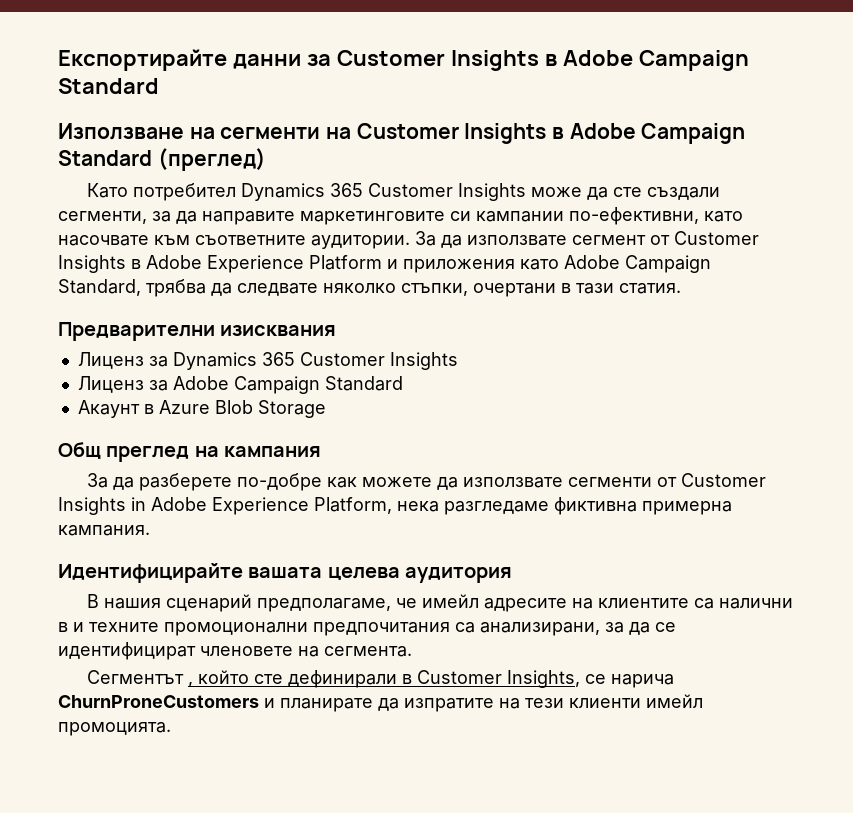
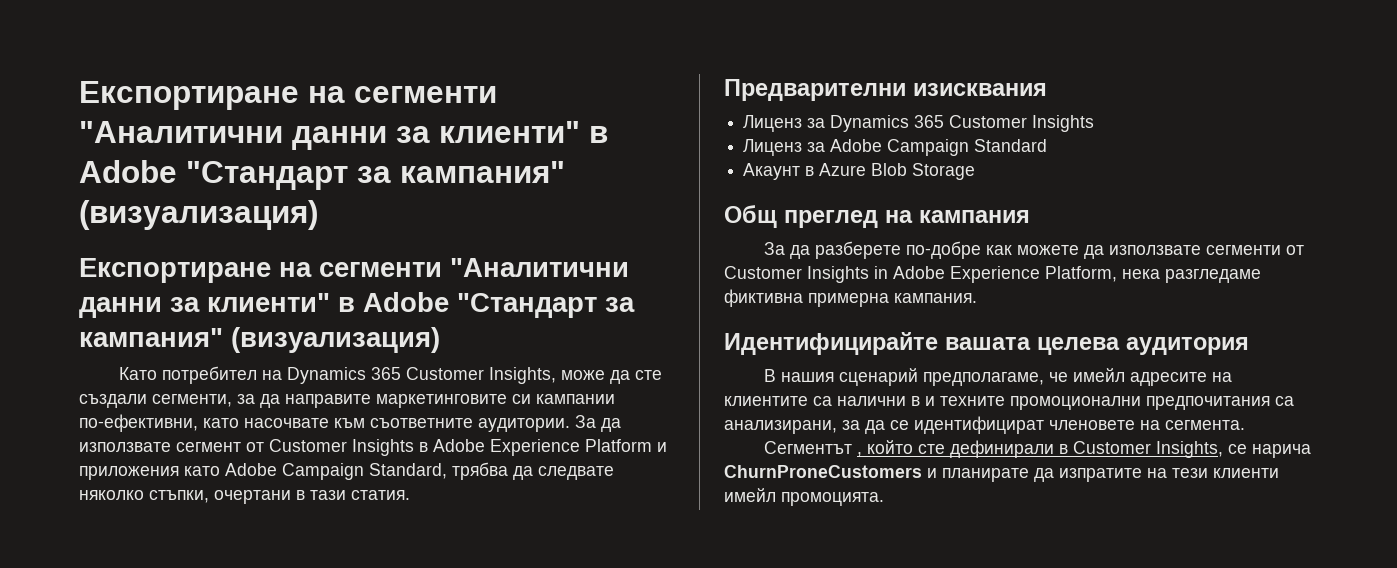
[58,49,749,71] [58,78,159,94] [58,123,746,144] [58,148,266,171] Експортирайте данни за Customer Insights в Adobe Campaign Standard // Използване на сегменти на Customer Insights в Adobe Campaign Standard (преглед) -> [79,81,497,110] [79,121,608,150] [79,160,565,190] [79,200,318,230] [79,258,629,283] [79,292,635,318] [79,327,440,353] Експортиране на сегменти "Аналитични данни за клиенти" в Adobe "Стандарт за кампания" (визуализация) // Експортиране на сегменти "Аналитични данни за клиенти" в Adobe "Стандарт за кампания" (визуализация)
[241,183,527,201] Dynamics 365 Customer Insights -> [262,367,557,384] на Dynamics 365 Customer Insights,

